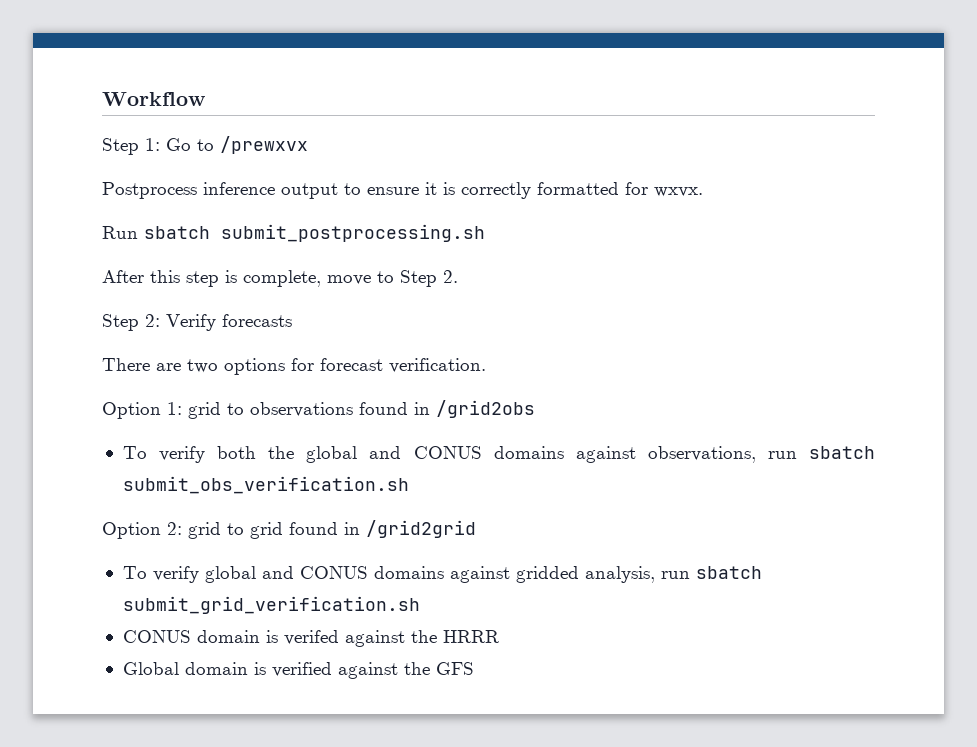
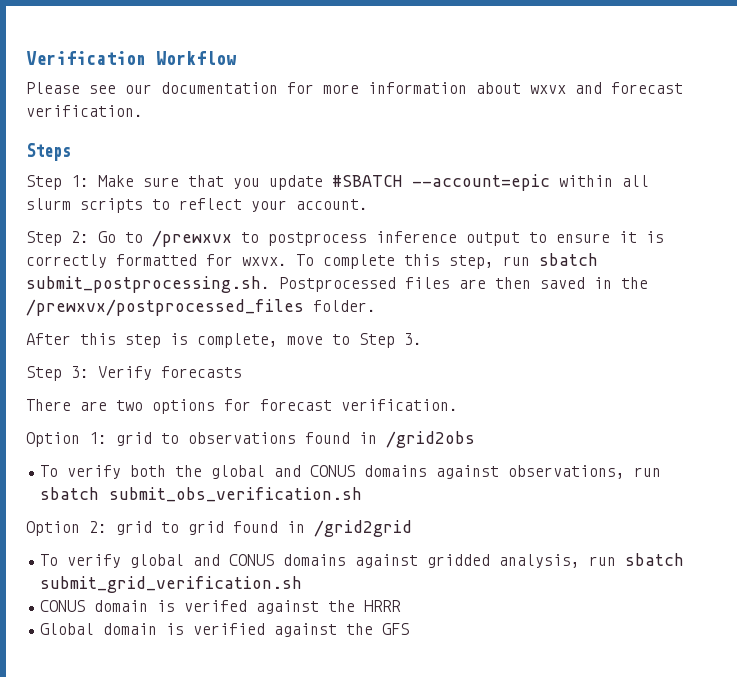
(102, 99) none -> [26,51,146,65] Verification
[102,138,160,155] Step 1: -> [26,82,683,94] [26,105,143,117] [26,143,71,161] [26,174,649,191] [26,198,368,213] [26,231,89,246] Please see our documentation for more information about wxvx and forecast verification. // Steps // Step 1: Make sure that you update #SBATCH --account=epic within all slurm scripts to reflect your account. // Step 2:
[102,182,197,199] // Postprocess -> [241,232,367,246] to postprocess
[102,224,485,242] // Run sbatch submit_postprocessing.sh -> [296,253,598,269] [26,276,648,293] [26,299,376,316] To complete this step, run sbatch submit_postprocessing.sh. Postprocessed files are then saved in the /prewxvx/postprocessed_files folder.
[443,270,458,283] [102,314,160,331] 2. // Step 2: -> [404,333,422,345] [26,366,89,381] 3. // Step 3:

